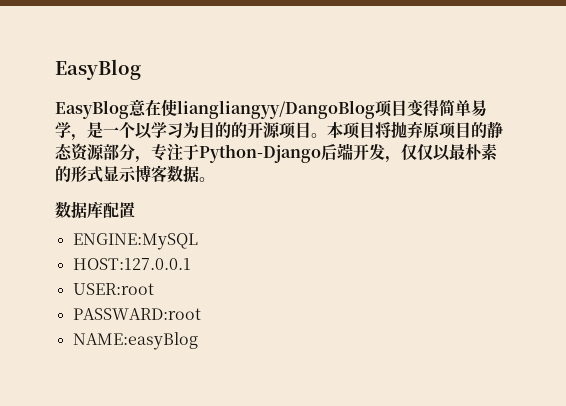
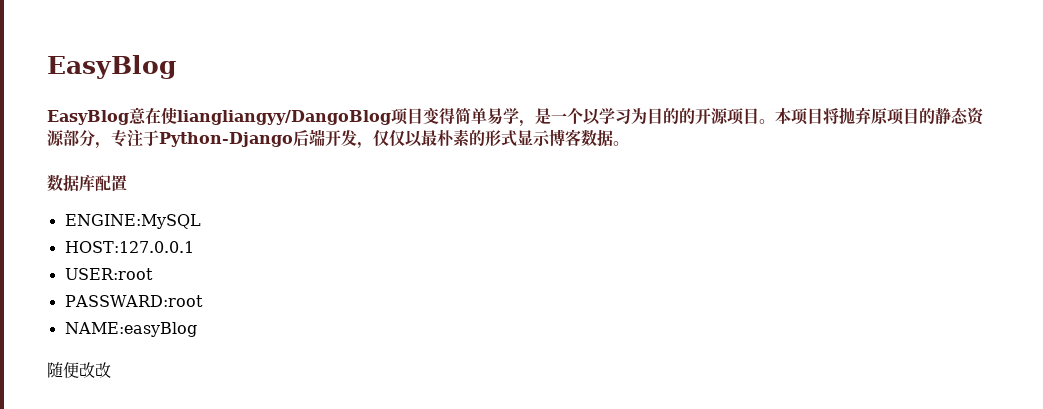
(198, 341) none -> [47,362,111,378] // 随便改改

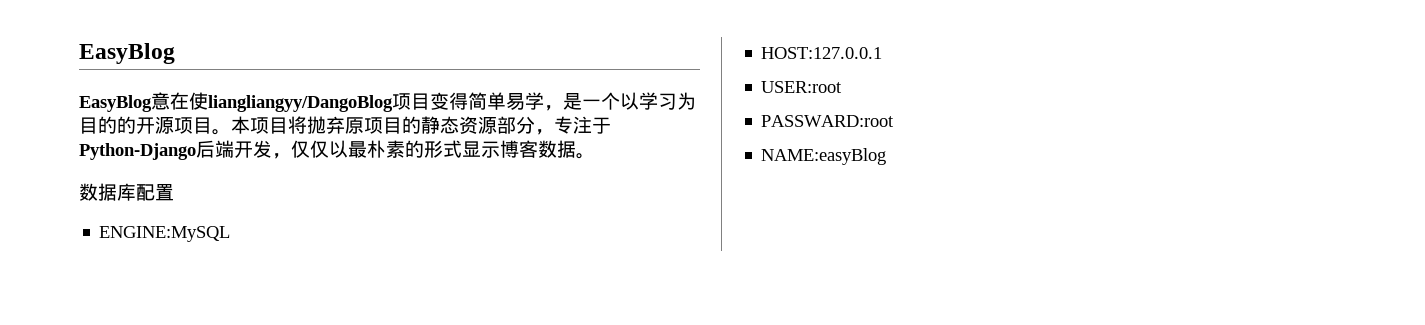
[47,362,111,378] // 随便改改 -> (887, 156) none

